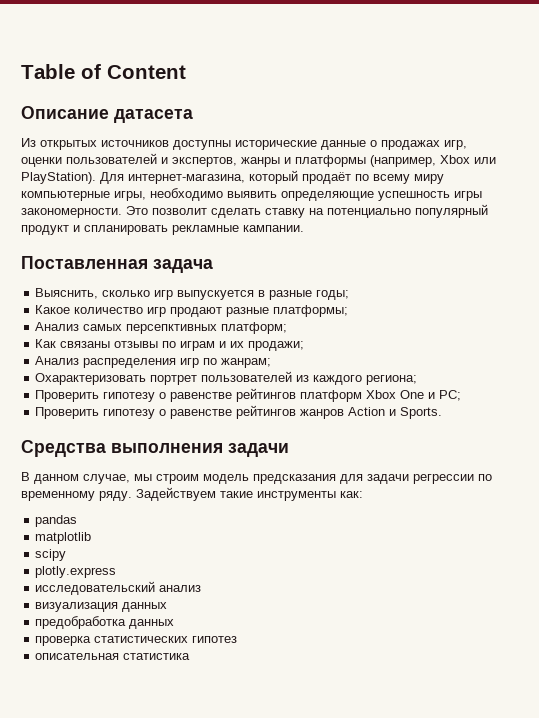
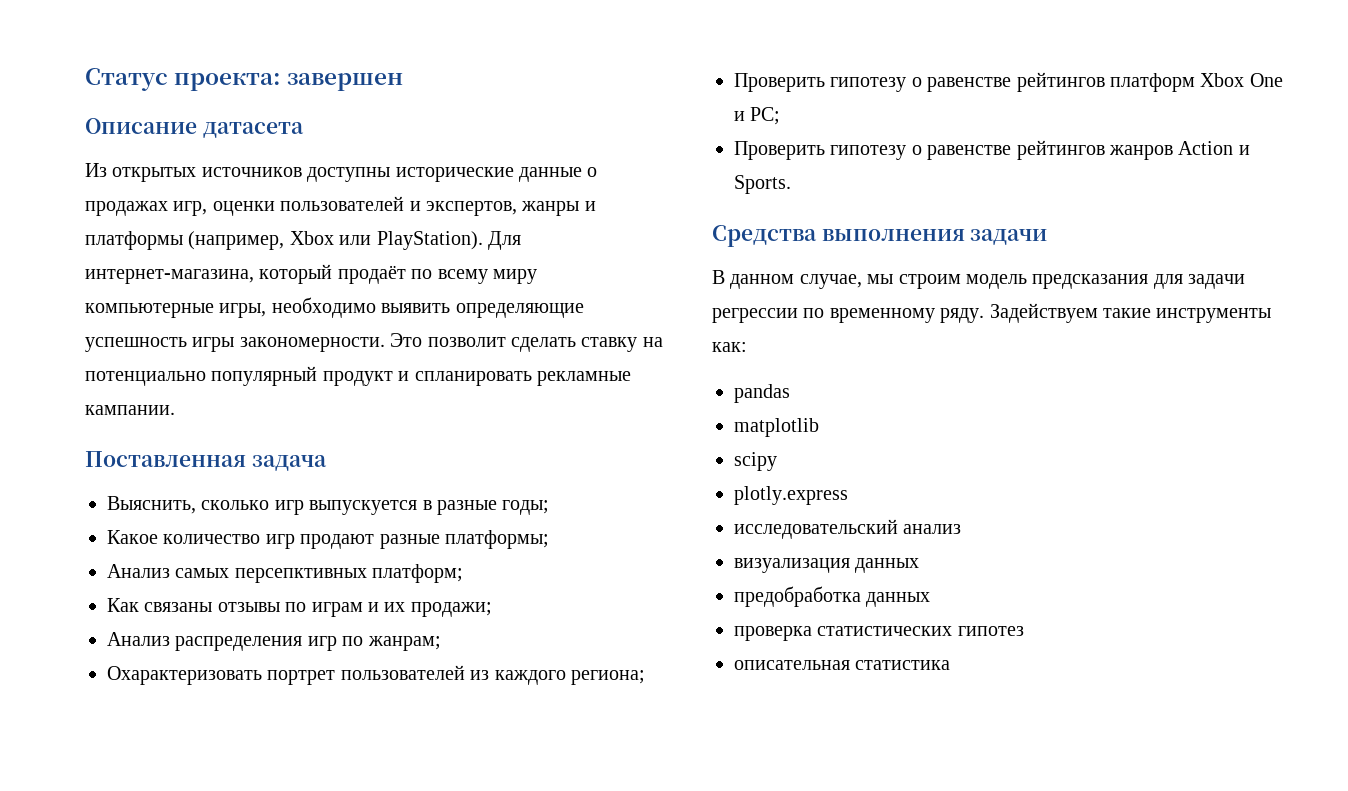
[21,64,186,79] Table of Content -> [85,68,404,91] Статус проекта: завершен

